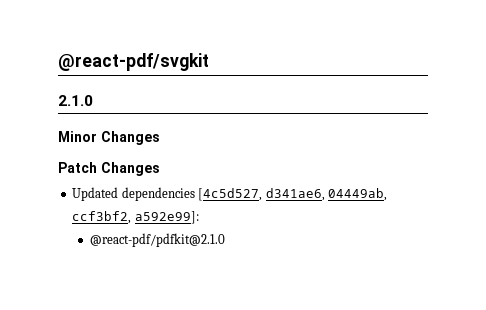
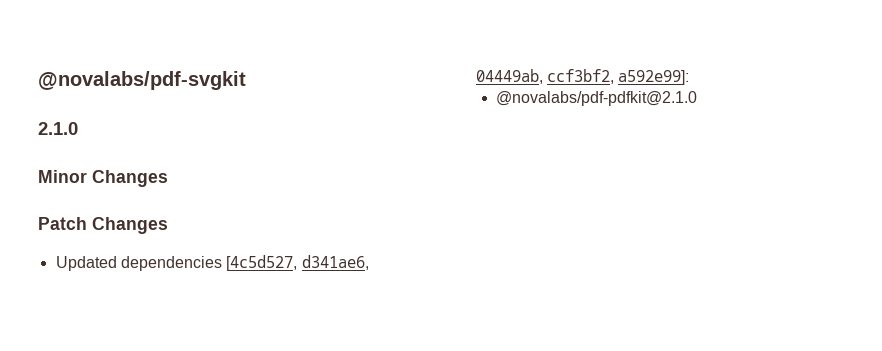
[58,53,209,71] @react-pdf/svgkit -> [38,71,246,90] @novalabs/pdf-svgkit
[89,233,225,247] @react-pdf/pdfkit@2.1.0 -> [495,91,697,106] @novalabs/pdf-pdfkit@2.1.0

